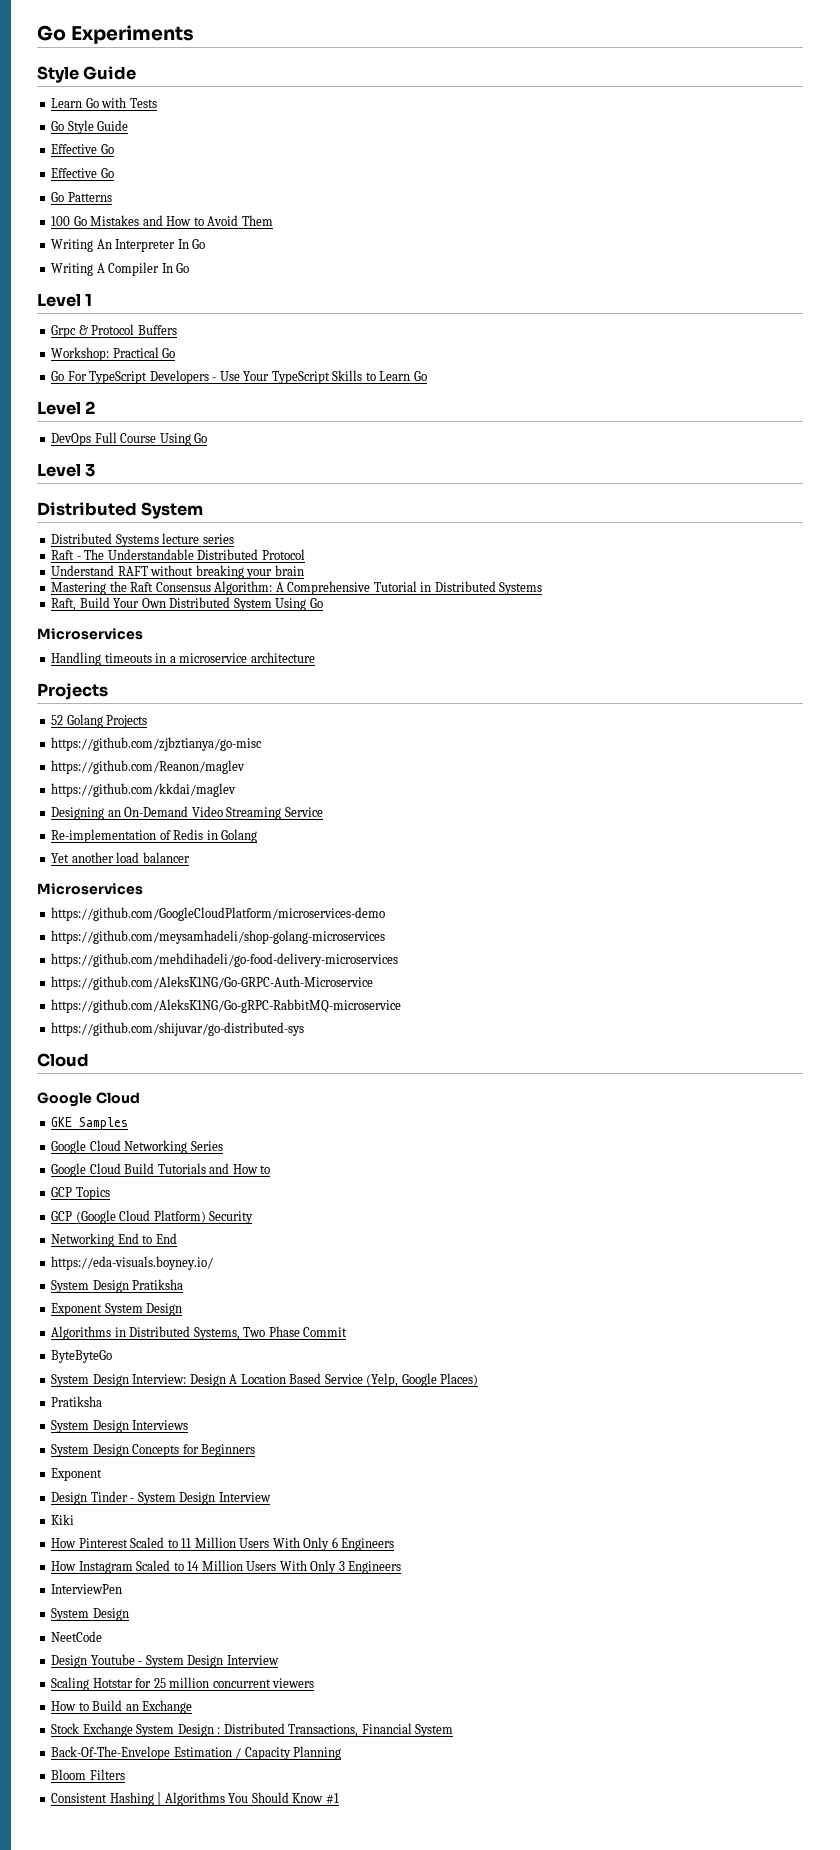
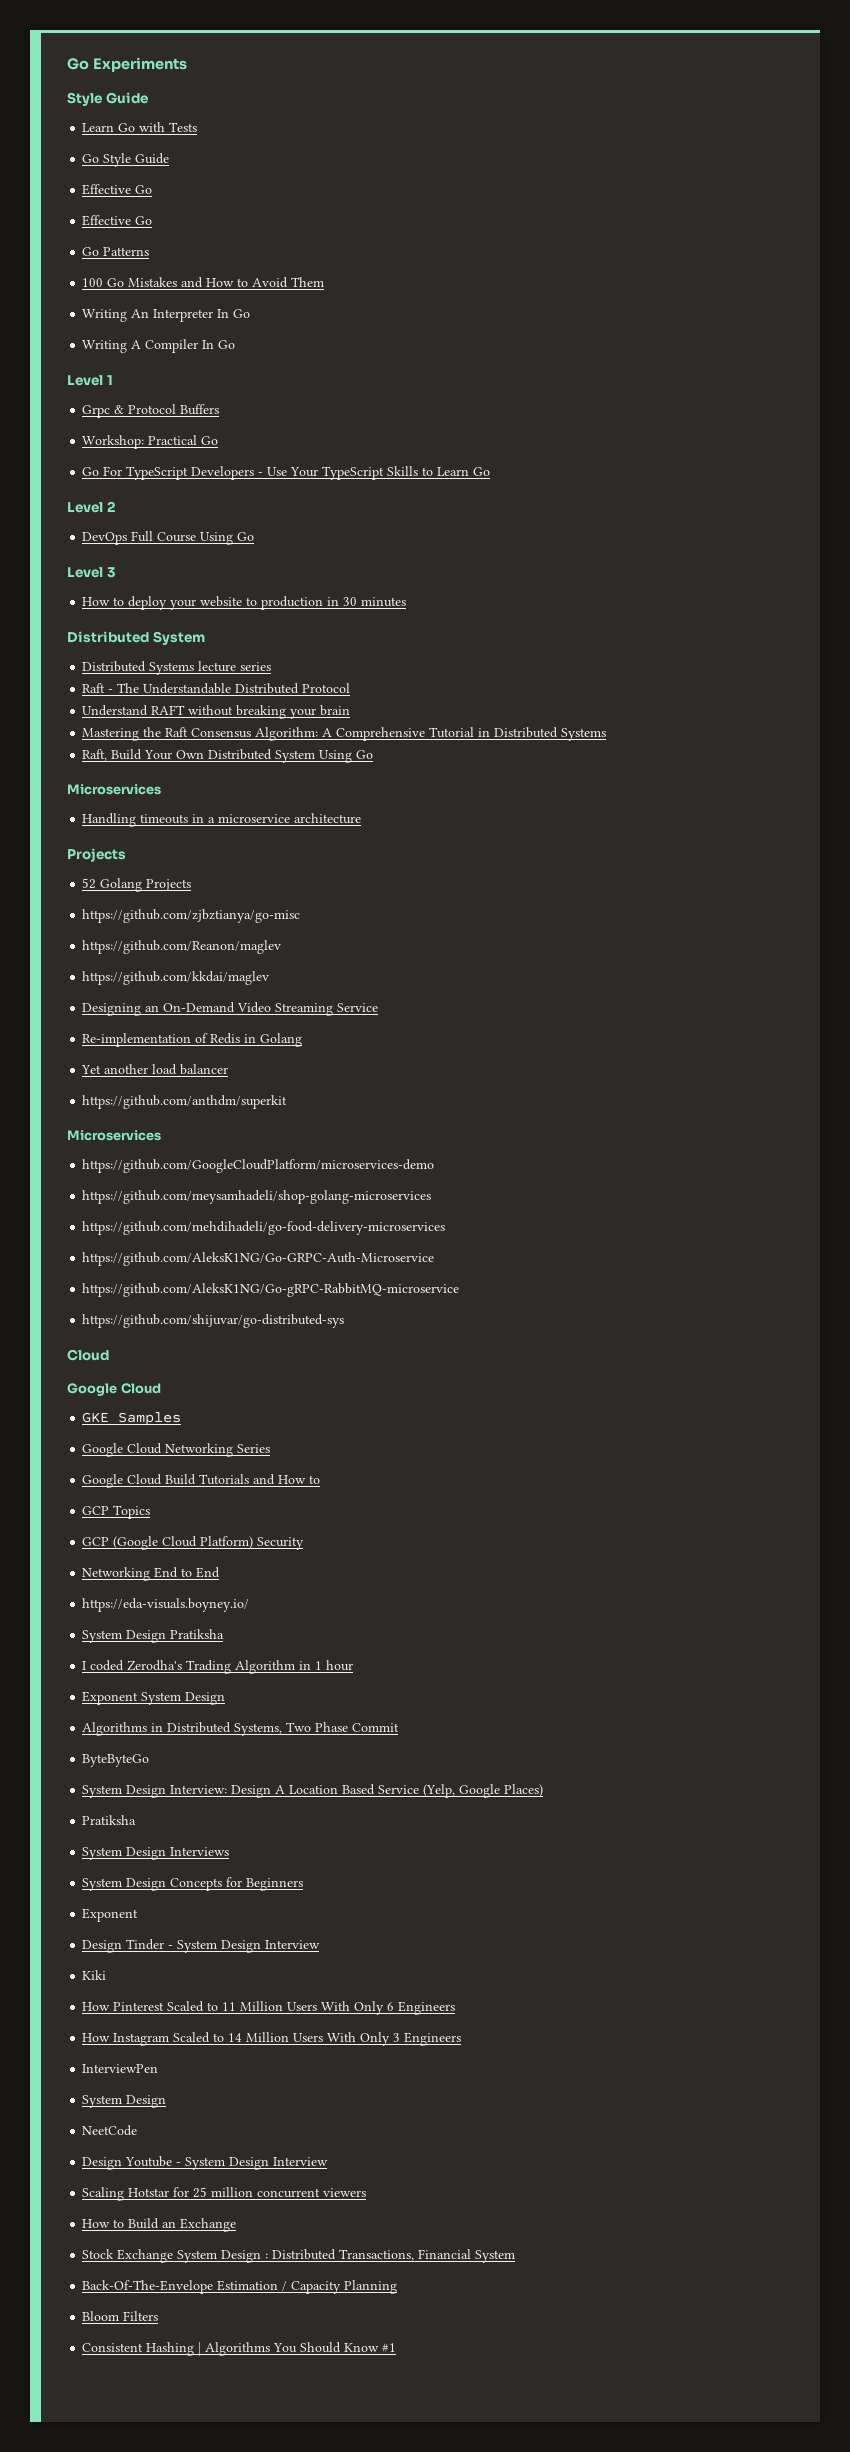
(96, 470) none -> [82,596,407,610] // How to deploy your website to production in 30 minutes
(190, 857) none -> [82,1095,288,1109] // https://github.com/anthdm/superkit
(184, 1284) none -> [82,1660,354,1674] // I coded Zerodha's Trading Algorithm in 1 hour

